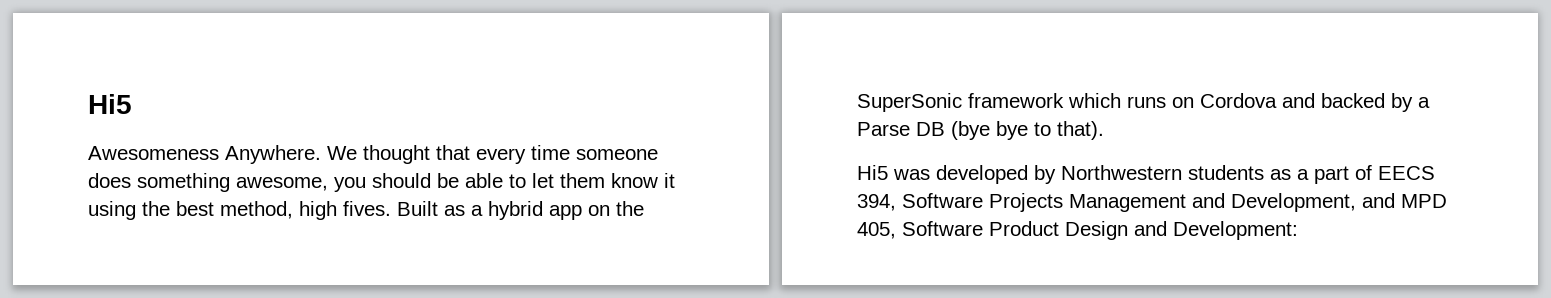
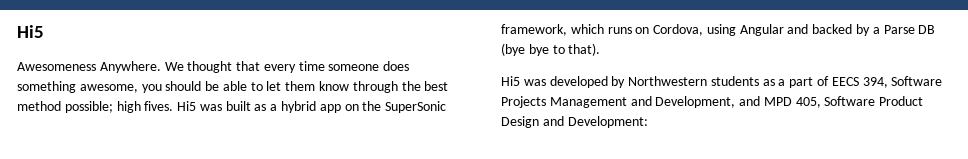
[664,173,675,188] [88,201,438,220] it using the best method, high fives. Built -> [352,81,449,93] [17,101,251,113] through the best method possible; high fives. Hi5 was built
[968,93,1064,108] framework -> [501,24,567,36] framework,
[1200,93,1277,108] Cordova -> [653,24,784,36] Cordova, using Angular

